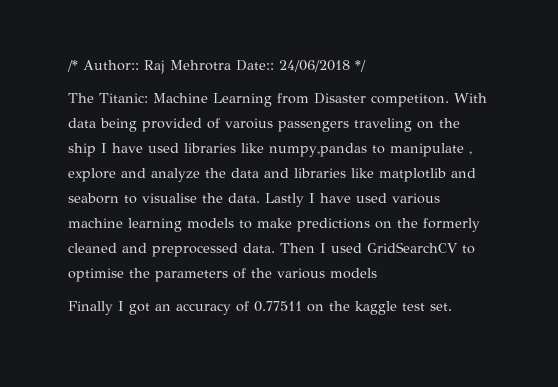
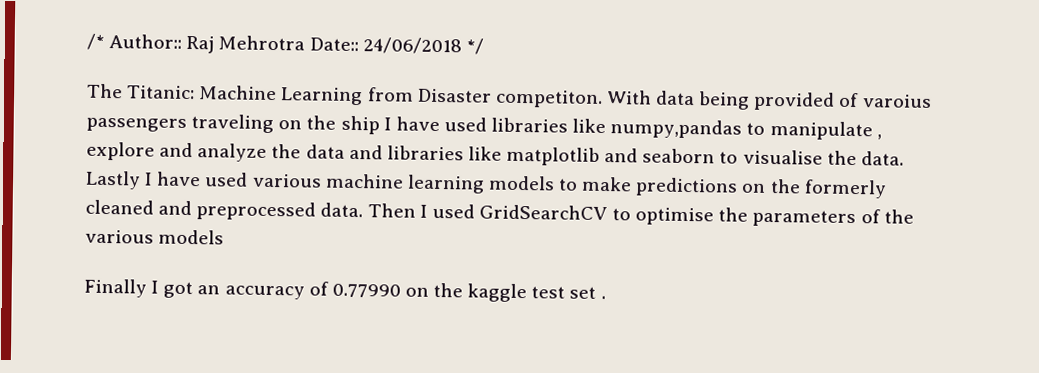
[254,301,302,312] 0.77511 -> [331,283,401,298] 0.77990
[430,303,452,311] set. -> [569,286,606,300] set .

